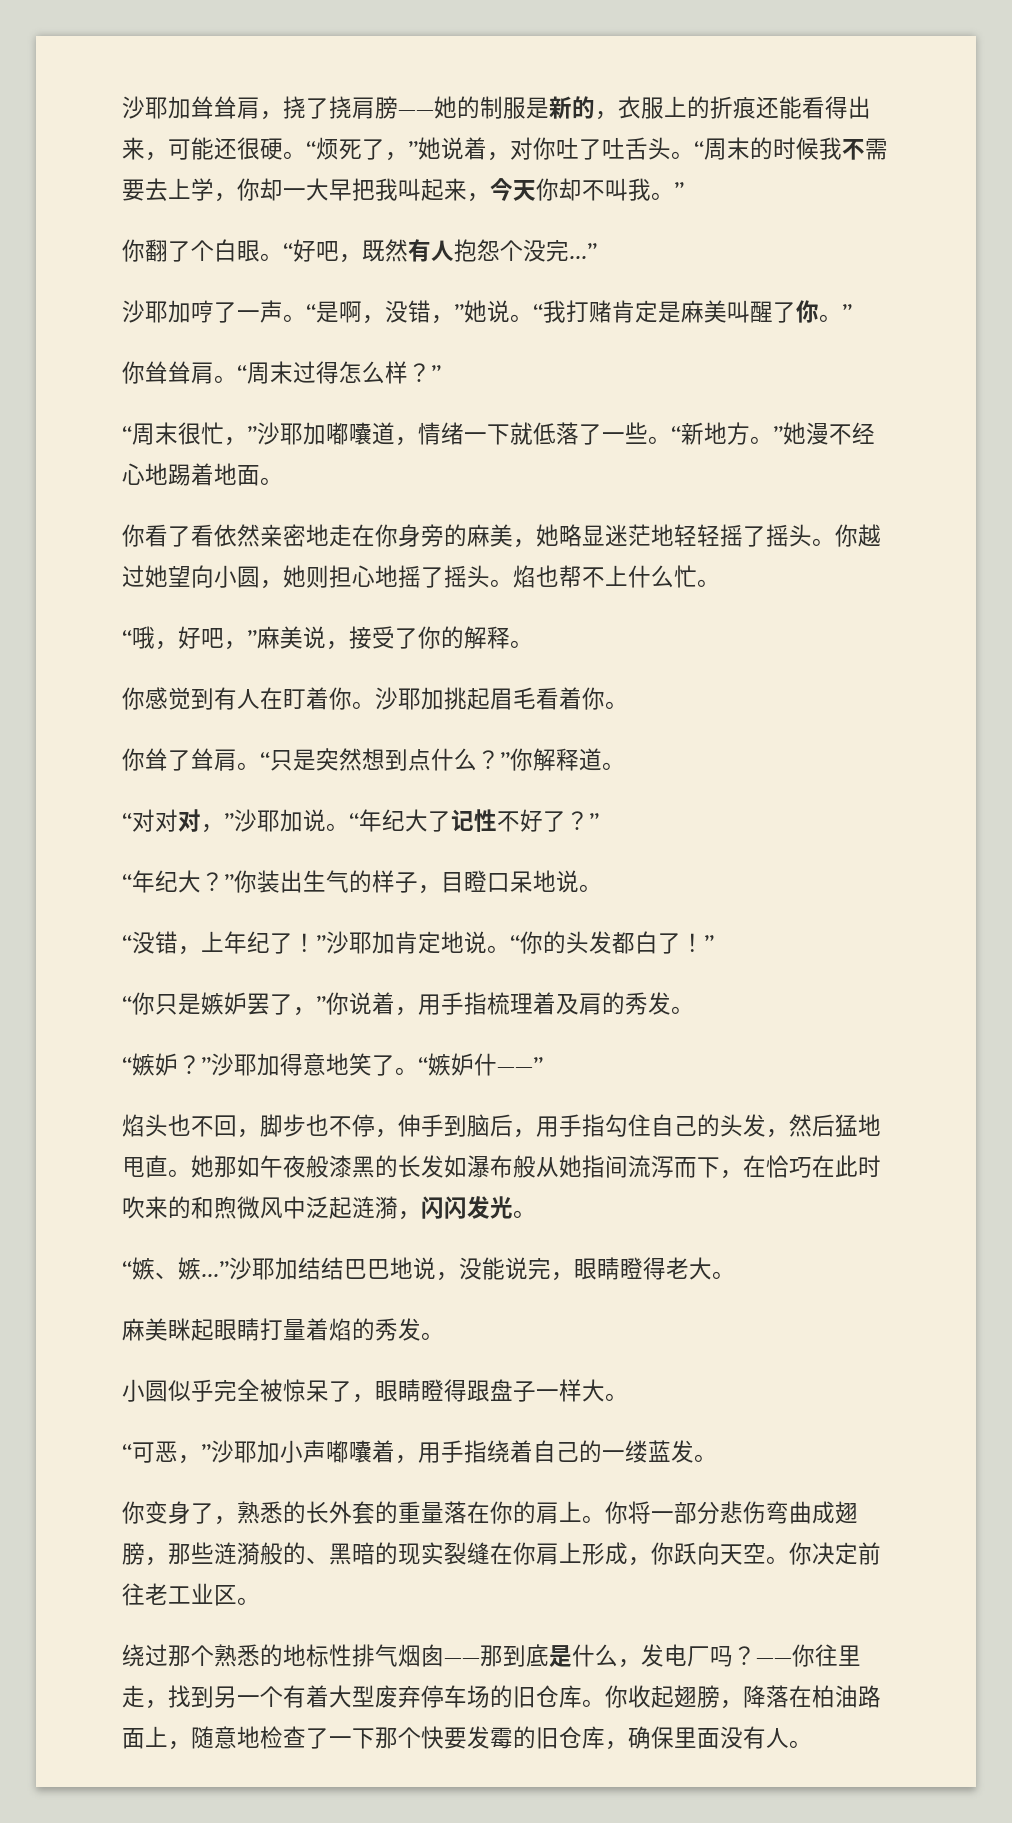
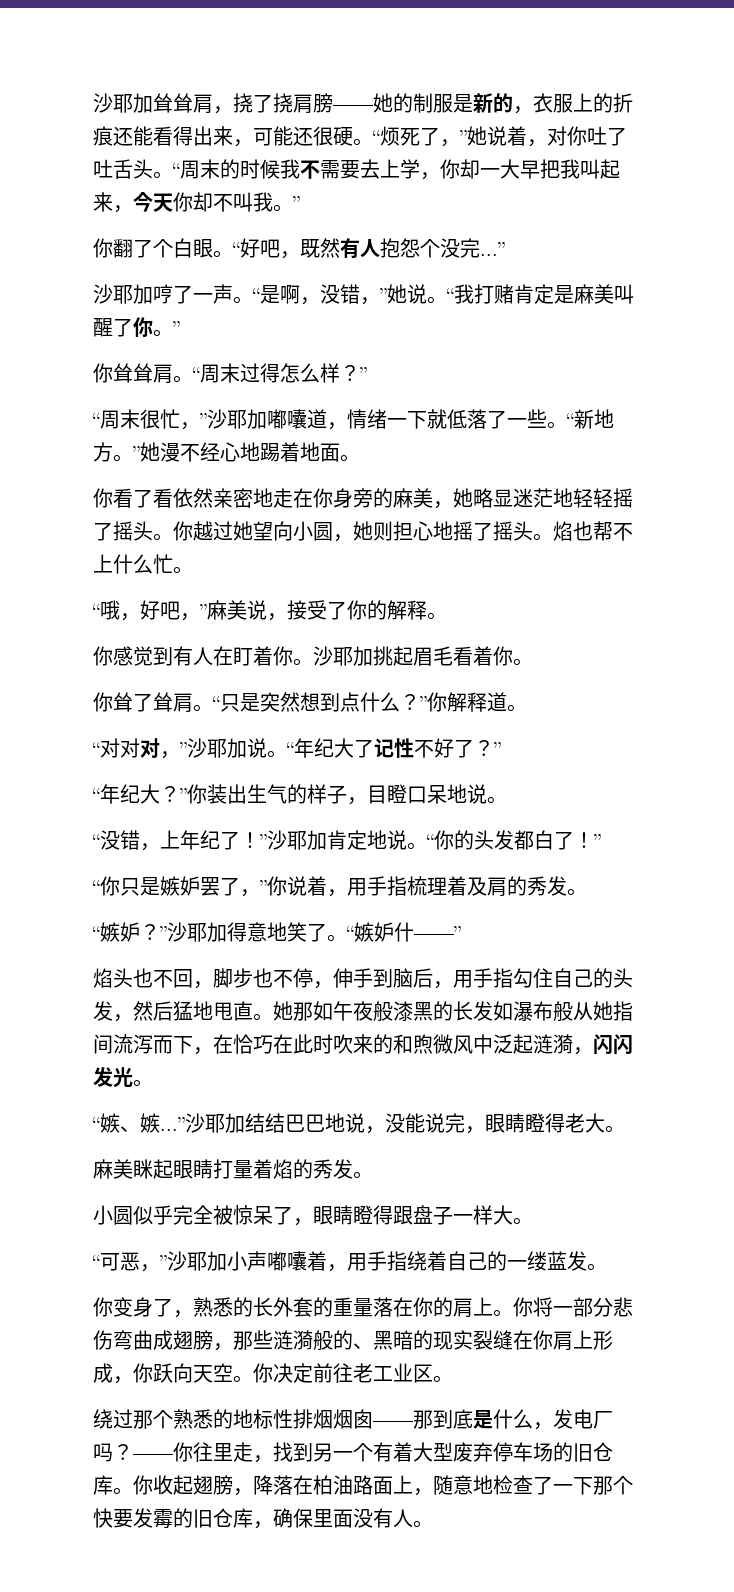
[375,1644,398,1667] 气 -> [313,1409,333,1429] 烟

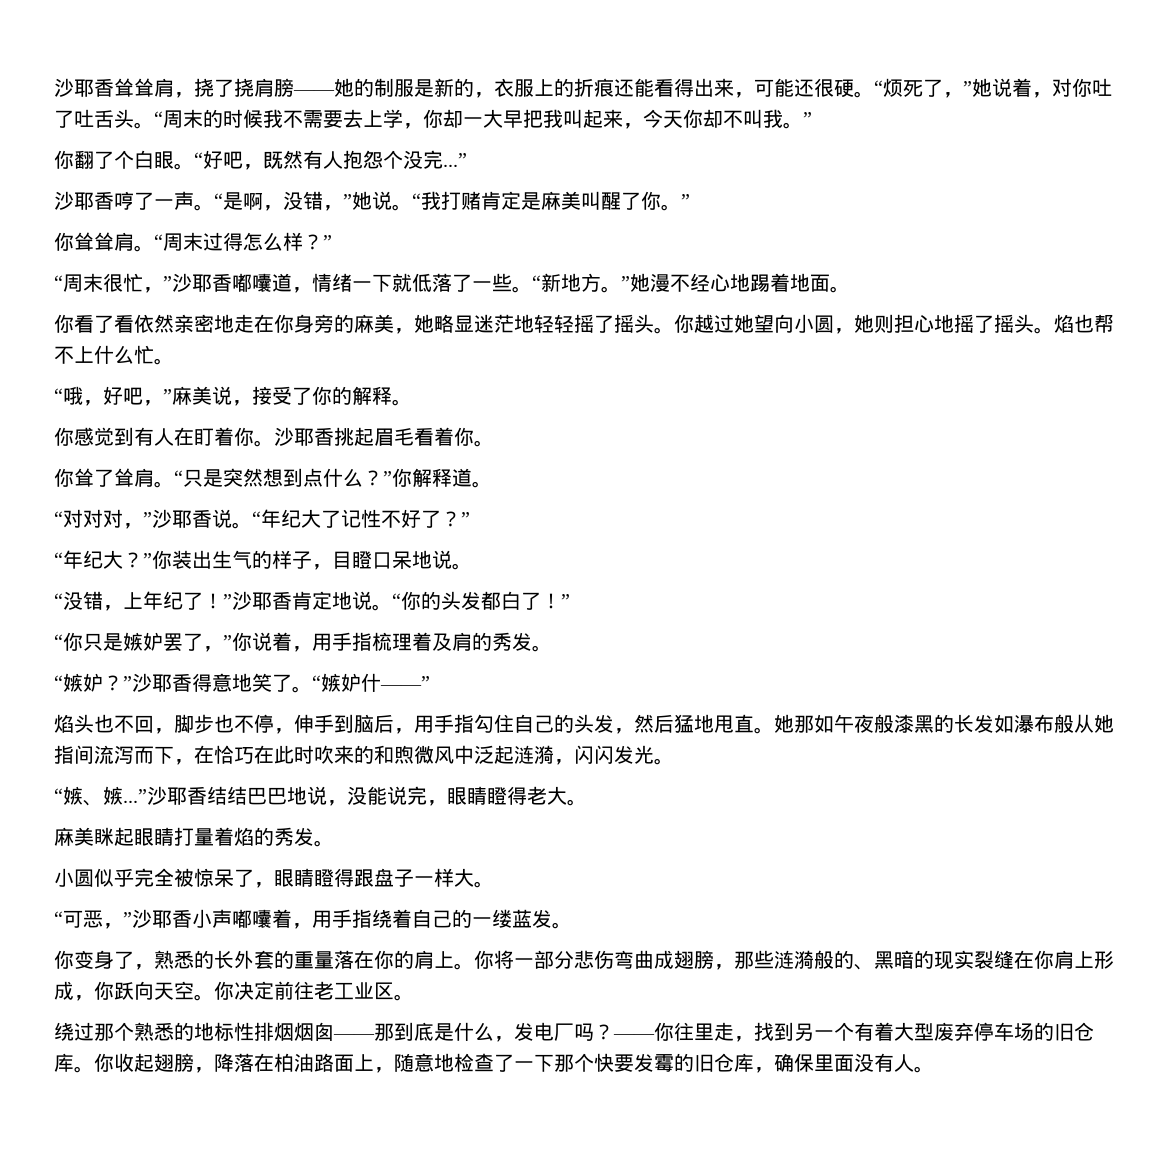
[93,93,153,113] 沙耶加 -> [54,78,114,97] 沙耶香
[133,284,153,304] 加 -> [94,191,114,210] 香
[247,409,267,429] 加 -> [212,273,232,292] 香
[353,646,373,666] 加 -> [314,427,334,446] 香
[227,738,247,758] 加 -> [192,509,212,528] 香
[307,830,327,850] 加 -> [272,591,292,610] 香
[207,922,227,942] 加 -> [172,673,192,692] 香
[225,1113,245,1133] 加 -> [187,786,207,805] 香
[207,1251,227,1271] 加 -> [172,909,192,928] 香

